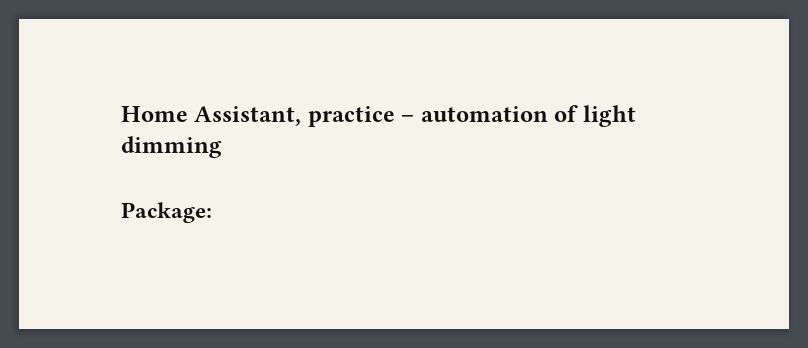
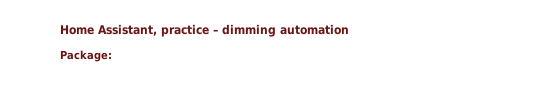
(415, 118) none -> [222,24,276,37] dimming
[554,105,636,127] [121,136,222,158] of light dimming -> (349, 29) none

